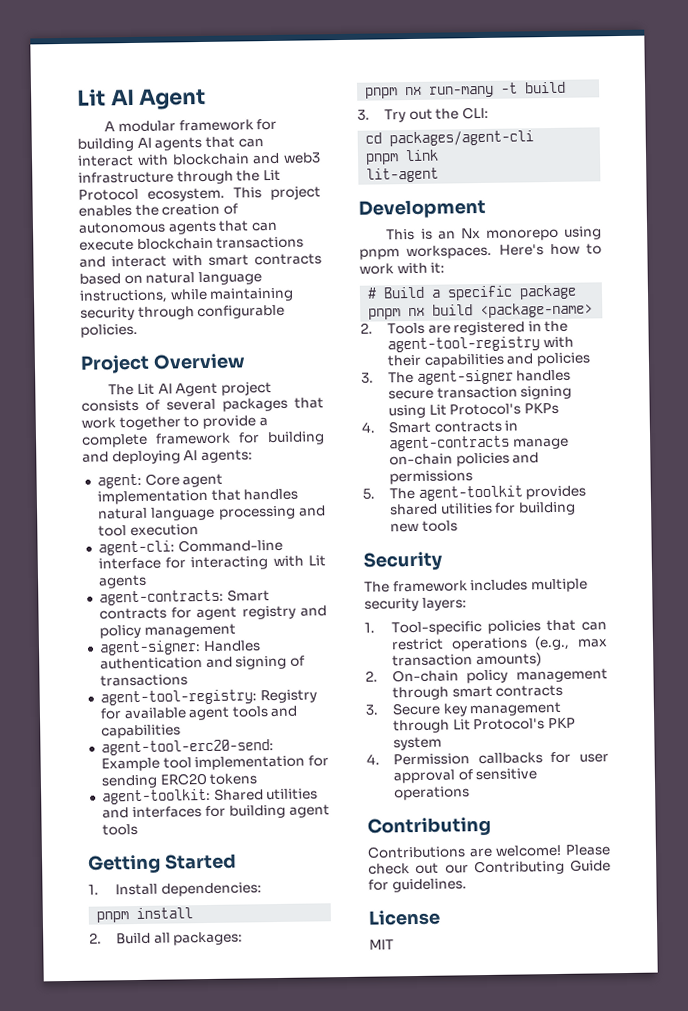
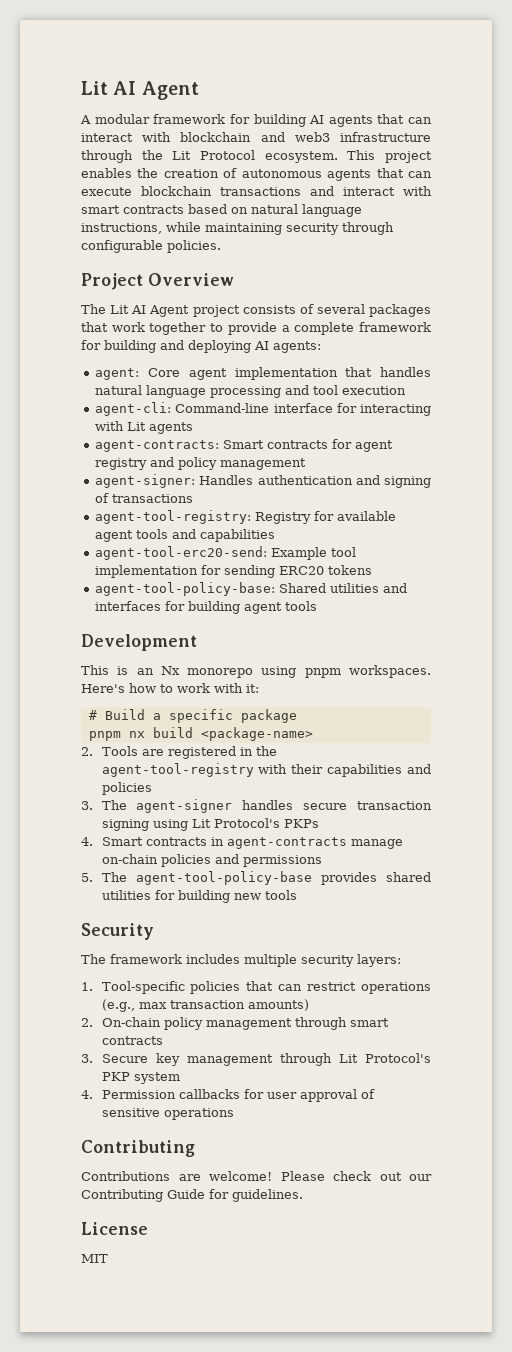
[101,788,211,805] agent-toolkit: -> [95,582,276,596] agent-tool-policy-base:
[87,853,237,874] [88,882,262,897] [96,907,194,923] [89,931,244,946] [365,81,567,99] [357,106,489,123] [365,130,535,147] [365,149,440,165] [366,167,440,183] // Getting Started // 1. Install dependencies: // pnpm install // 2. Build all packages: // pnpm nx run-many -t build // 3. Try out the CLI: // cd packages/agent-cli // pnpm link // lit-agent -> (318, 606) none
[417,485,523,501] agent-toolkit -> [135,871,312,885] agent-tool-policy-base

